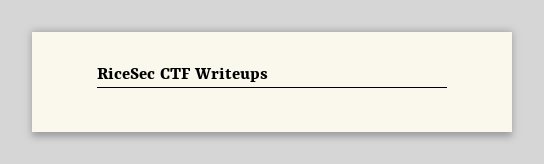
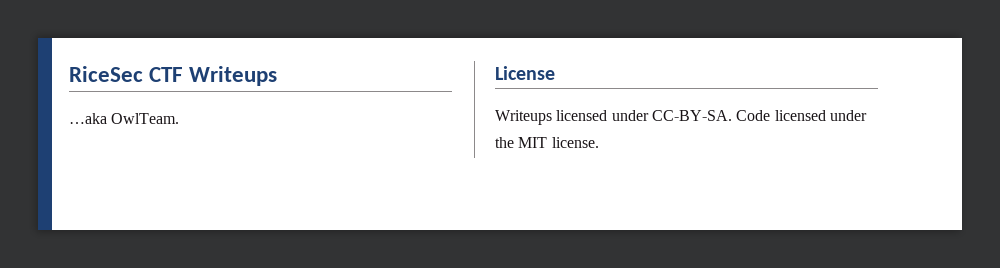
(269, 74) none -> [69,113,180,124] [495,66,555,80] [495,110,867,125] [495,137,599,148] // …aka OwlTeam. // License // Writeups licensed under CC-BY-SA. Code licensed under the MIT license.

